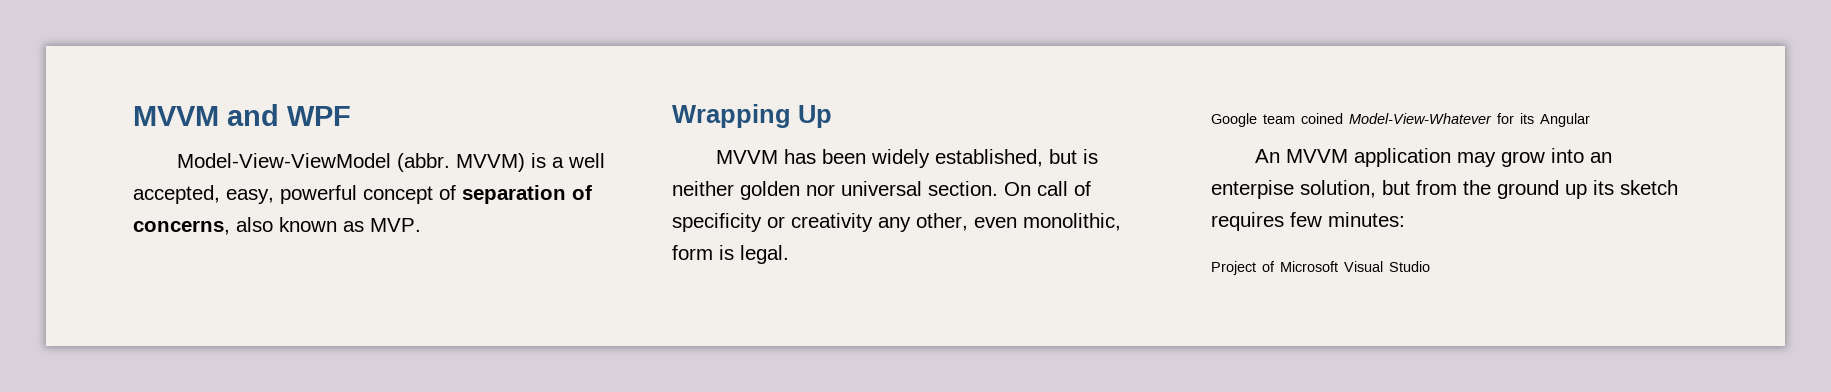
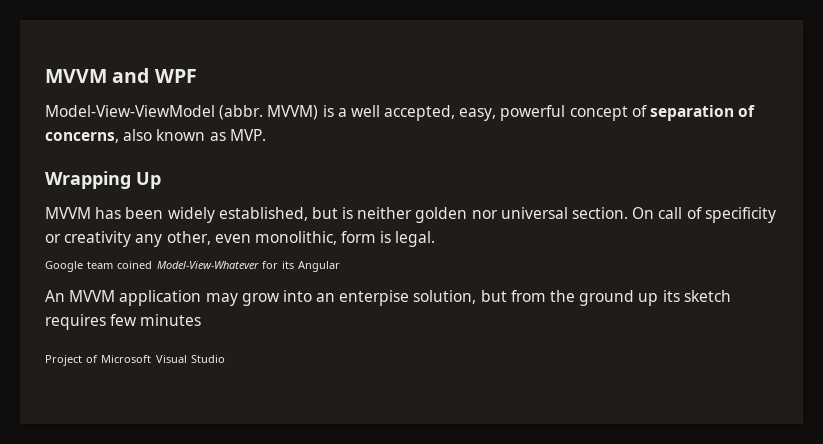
[1328,212,1405,227] minutes: -> [140,314,202,326] minutes

